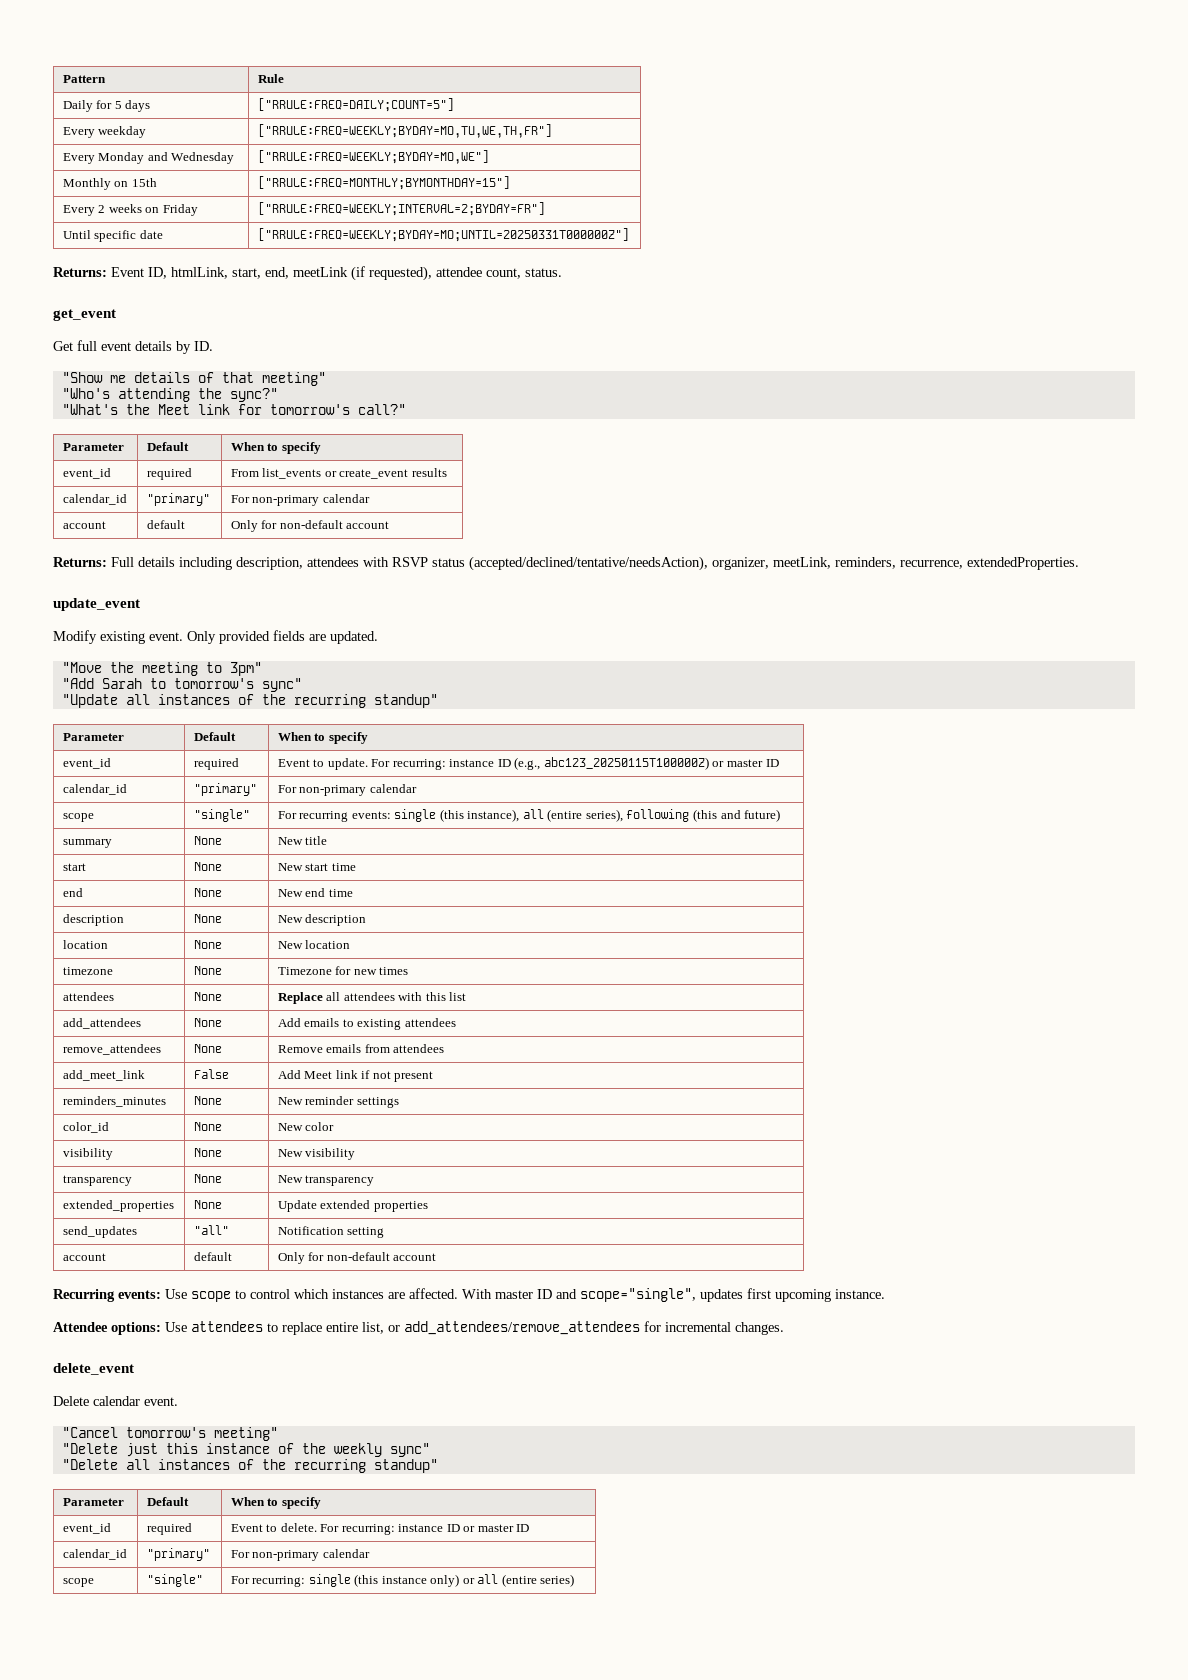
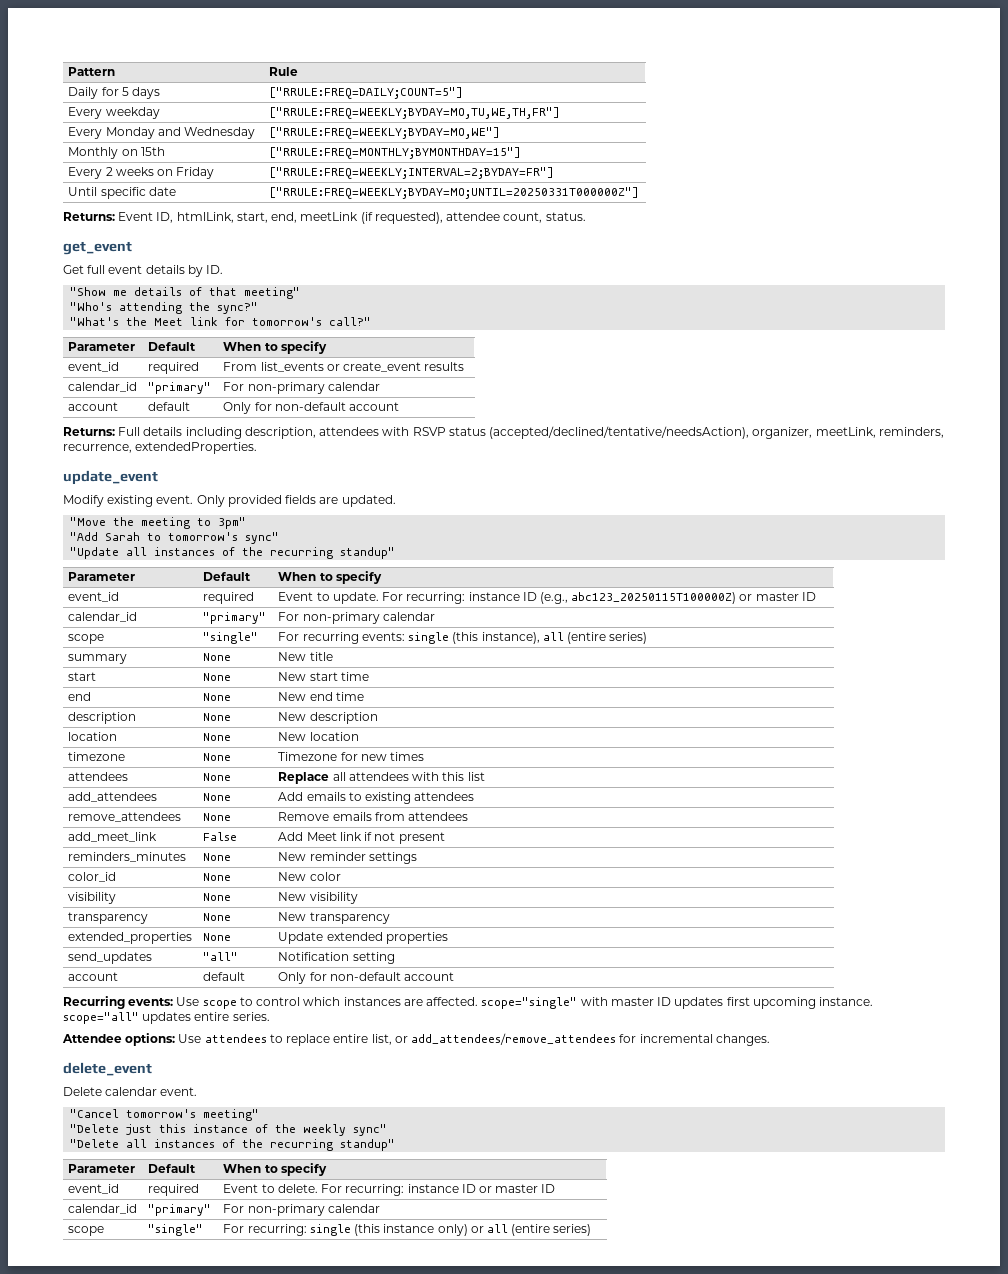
[585,809,781,822] series), following (this and future) -> [609,632,648,644] series)
[462,1288,696,1302] With master ID and scope="single", -> [481,997,672,1009] scope="single" with master ID
(885, 1294) none -> [63,1012,270,1024] scope="all" updates entire series.

